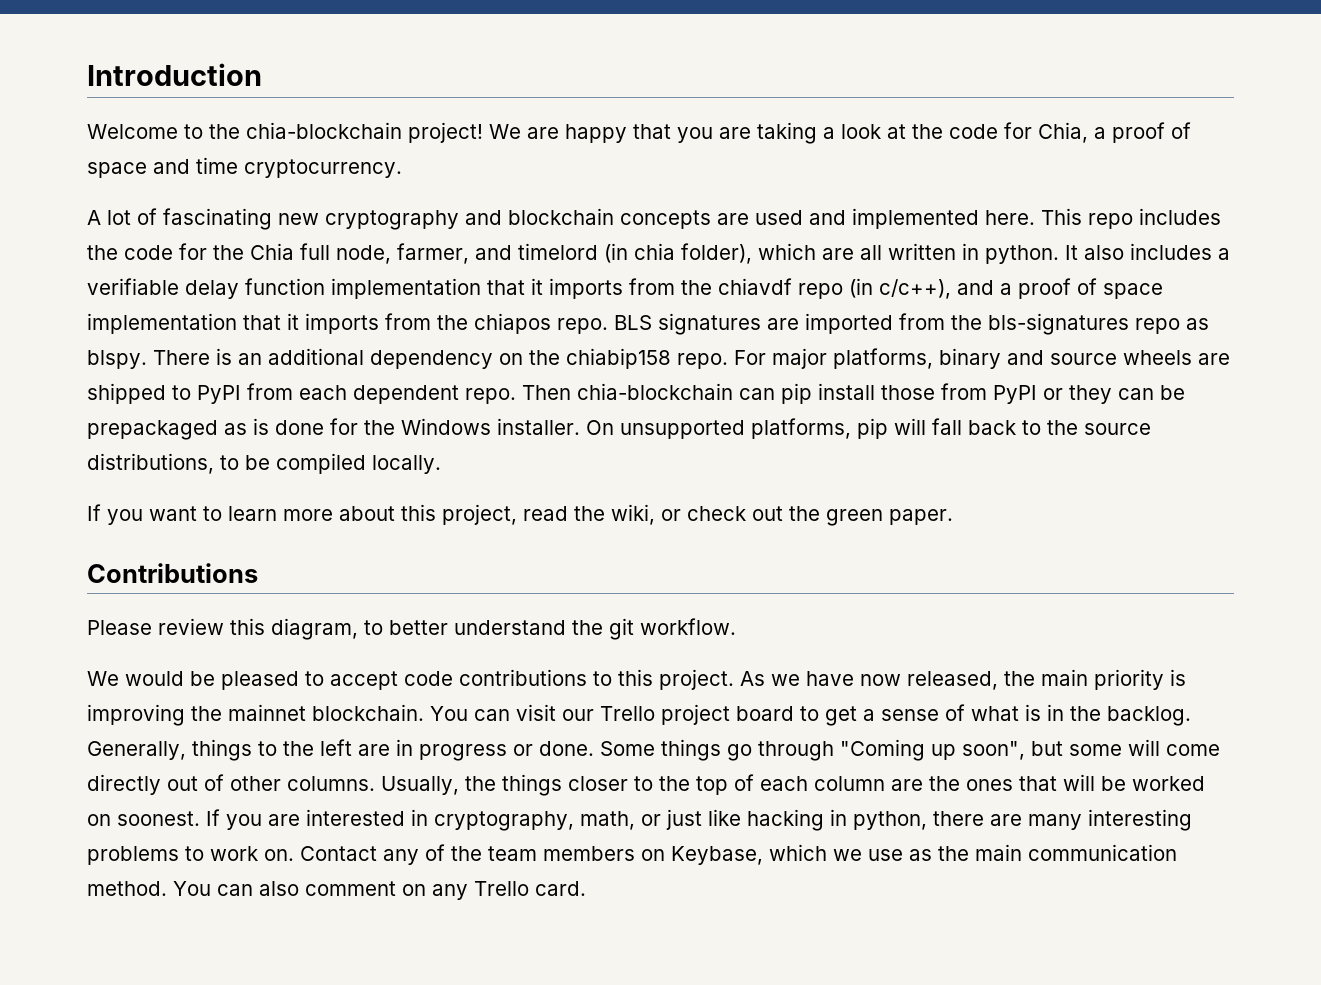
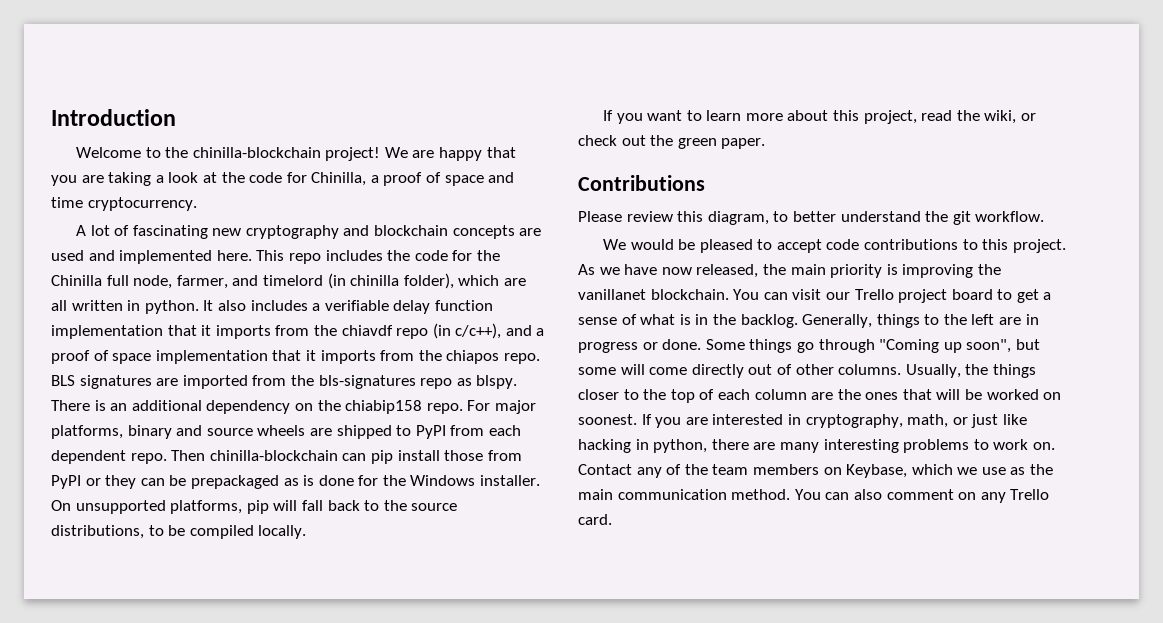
[246,122,402,139] chia-blockchain -> [192,147,321,158] chinilla-blockchain
[1038,122,1088,143] Chia, -> [311,172,367,186] Chinilla,
[250,243,294,260] Chia -> [51,275,102,286] Chinilla
[634,243,675,260] chia -> [350,275,400,286] chinilla
[577,383,733,400] chia-blockchain -> [209,450,338,461] chinilla-blockchain
[228,704,306,721] mainnet -> [578,289,646,300] vanillanet

